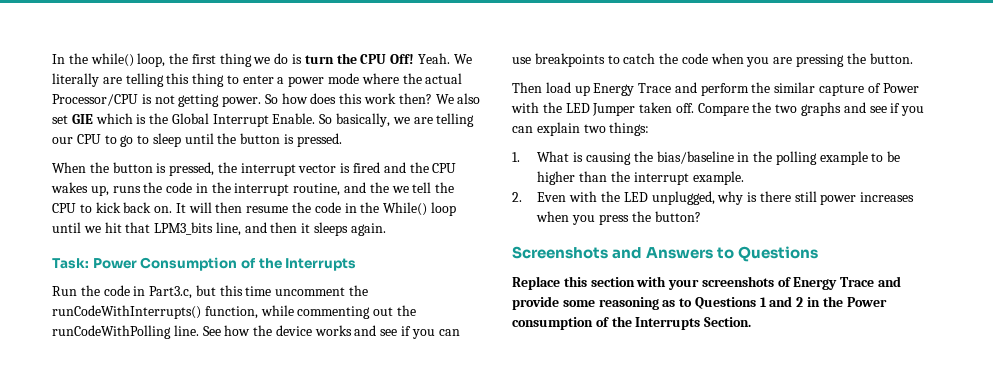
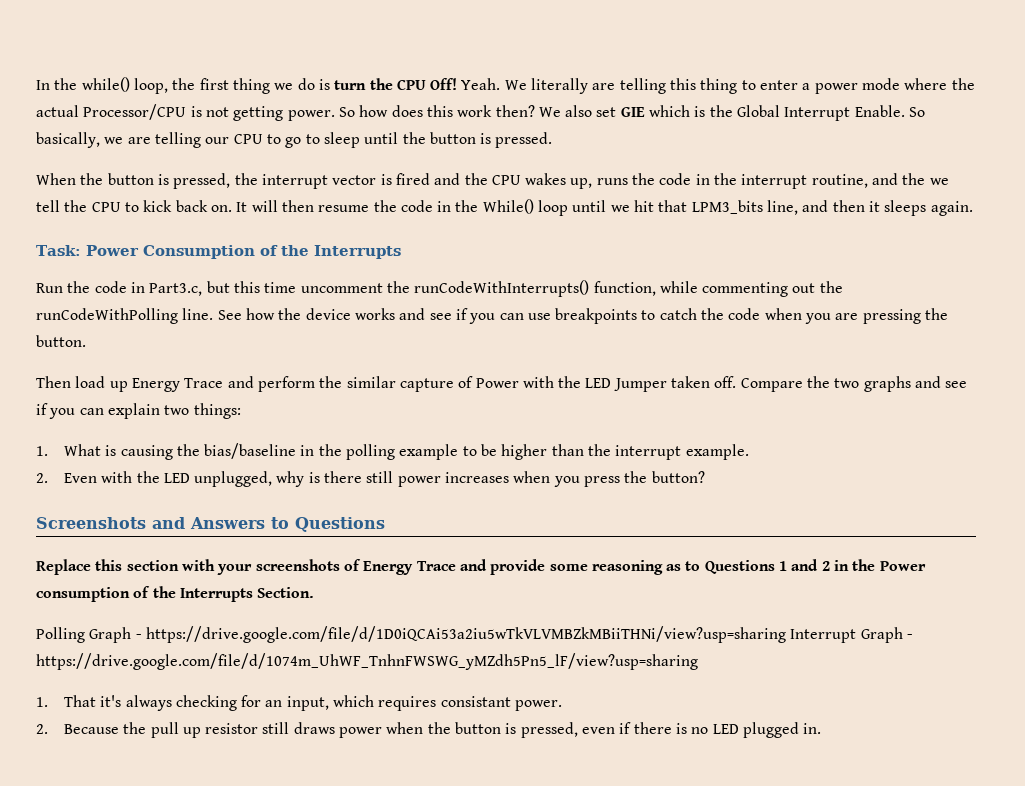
(752, 322) none -> [36,626,913,643] [36,653,698,670] [36,695,563,711] [36,722,822,738] // Polling Graph - https://drive.google.com/file/d/1D0iQCAi53a2iu5wTkVLVMBZkMBiiTHNi/view?usp=sharing Interrupt Graph - https://drive.google.com/file/d/1074m_UhWF_TnhnFWSWG_yMZdh5Pn5_lF/view?usp=sharing // 1. That it's always checking for an input, which requires consistant power. // 2. Because the pull up resistor still draws power when the button is pressed, even if there is no LED plugged in.

